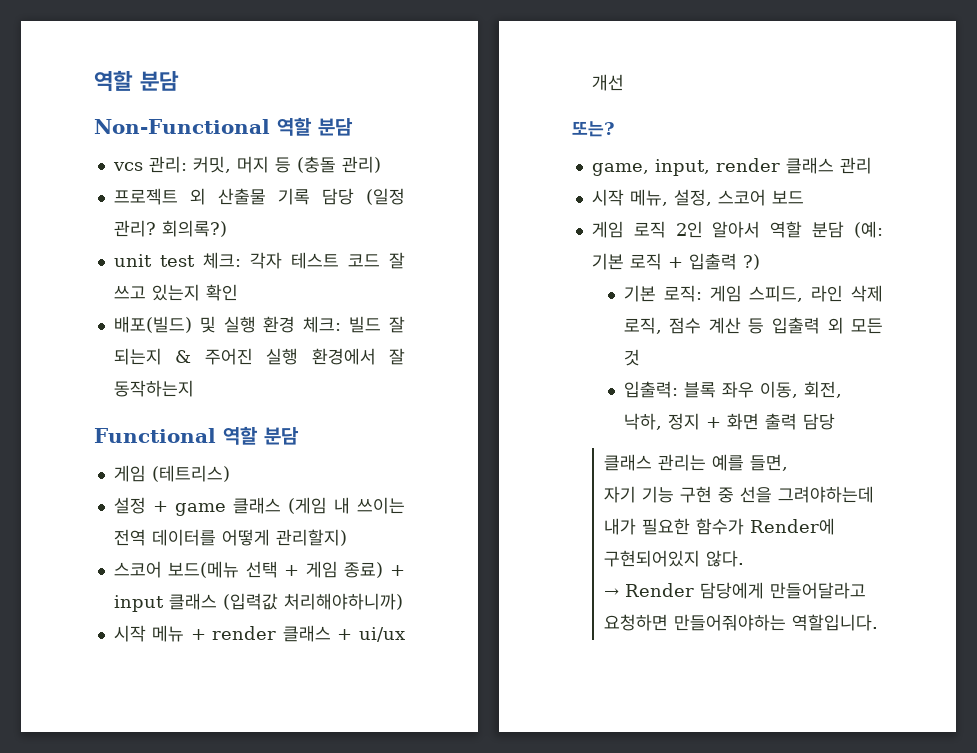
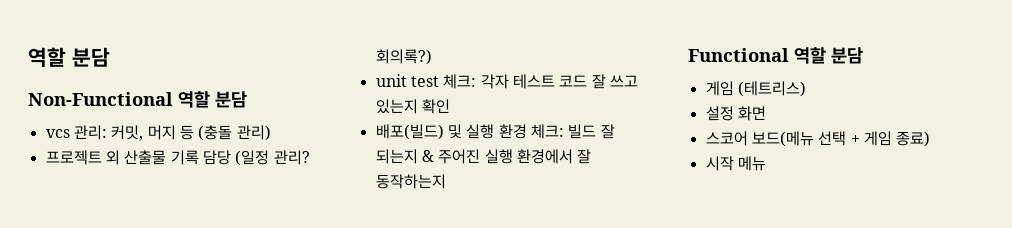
[152,497,405,516] [113,529,347,546] + game 클래스 (게임 내 쓰이는 전역 데이터를 어떻게 관리할지) -> [737,106,766,121] 화면
[390,565,405,576] [113,593,403,612] [113,625,405,642] [591,74,624,91] [572,121,615,137] [591,157,872,176] [591,189,804,206] [591,221,883,238] [591,253,760,270] [623,285,883,302] [623,317,883,334] [623,349,640,366] [623,381,842,398] [623,413,835,430] [604,454,789,471] [604,486,875,503] [604,518,836,535] [604,550,745,567] [604,582,867,599] [604,614,879,631] + input 클래스 (입력값 처리해야하니까) // 시작 메뉴 + render 클래스 + ui/ux 개선 // 또는? // game, input, render 클래스 관리 // 시작 메뉴, 설정, 스코어 보드 // 게임 로직 2인 알아서 역할 분담 (예: 기본 로직 + 입출력 ?) // 기본 로직: 게임 스피드, 라인 삭제 로직, 점수 계산 등 입출력 외 모든 것 // 입출력: 블록 좌우 이동, 회전, 낙하, 정지 + 화면 출력 담당 // 클래스 관리는 예를 들면, // 자기 기능 구현 중 선을 그려야하는데 내가 필요한 함수가 Render에 구현되어있지 않다. // → Render 담당에게 만들어달라고 요청하면 만들어줘야하는 역할입니다. -> [705,156,766,171] // 시작 메뉴

